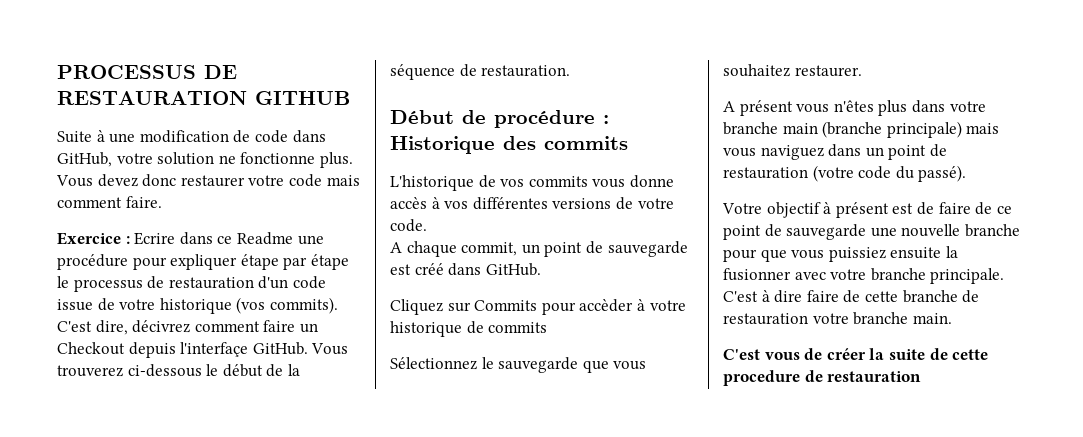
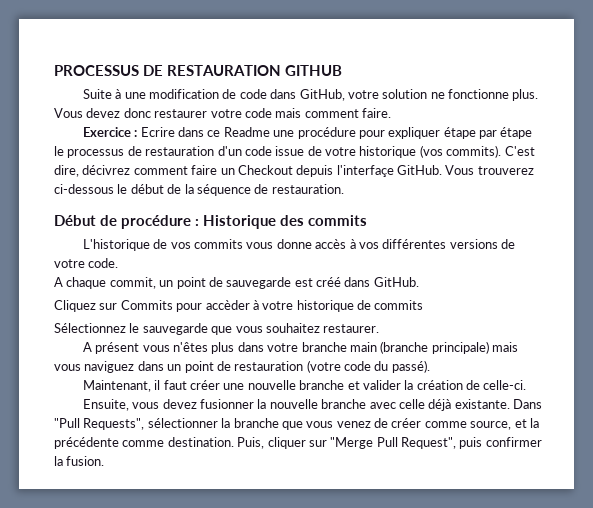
[722,202,1012,218] [723,224,1020,240] [723,246,958,262] [723,268,1005,284] [723,290,980,303] [723,312,952,325] [723,348,989,360] [723,370,922,386] Votre objectif à présent est de faire de ce point de sauvegarde une nouvelle branche pour que vous puissiez ensuite la fusionner avec votre branche principale. C'est à dire faire de cette branche de restauration votre branche main. // C'est vous de créer la suite de cette procedure de restauration -> [82,380,527,392] [82,399,543,411] [54,418,539,430] [54,437,542,449] [54,456,105,466] Maintenant, il faut créer une nouvelle branche et valider la création de celle-ci. // Ensuite, vous devez fusionner la nouvelle branche avec celle déjà existante. Dans "Pull Requests", sélectionner la branche que vous venez de créer comme source, et la précédente comme destination. Puis, cliquer sur "Merge Pull Request", puis confirmer la fusion.

